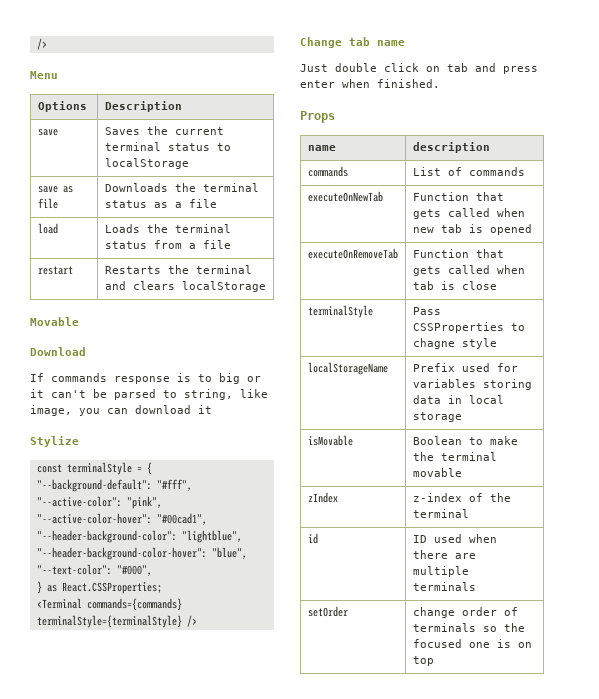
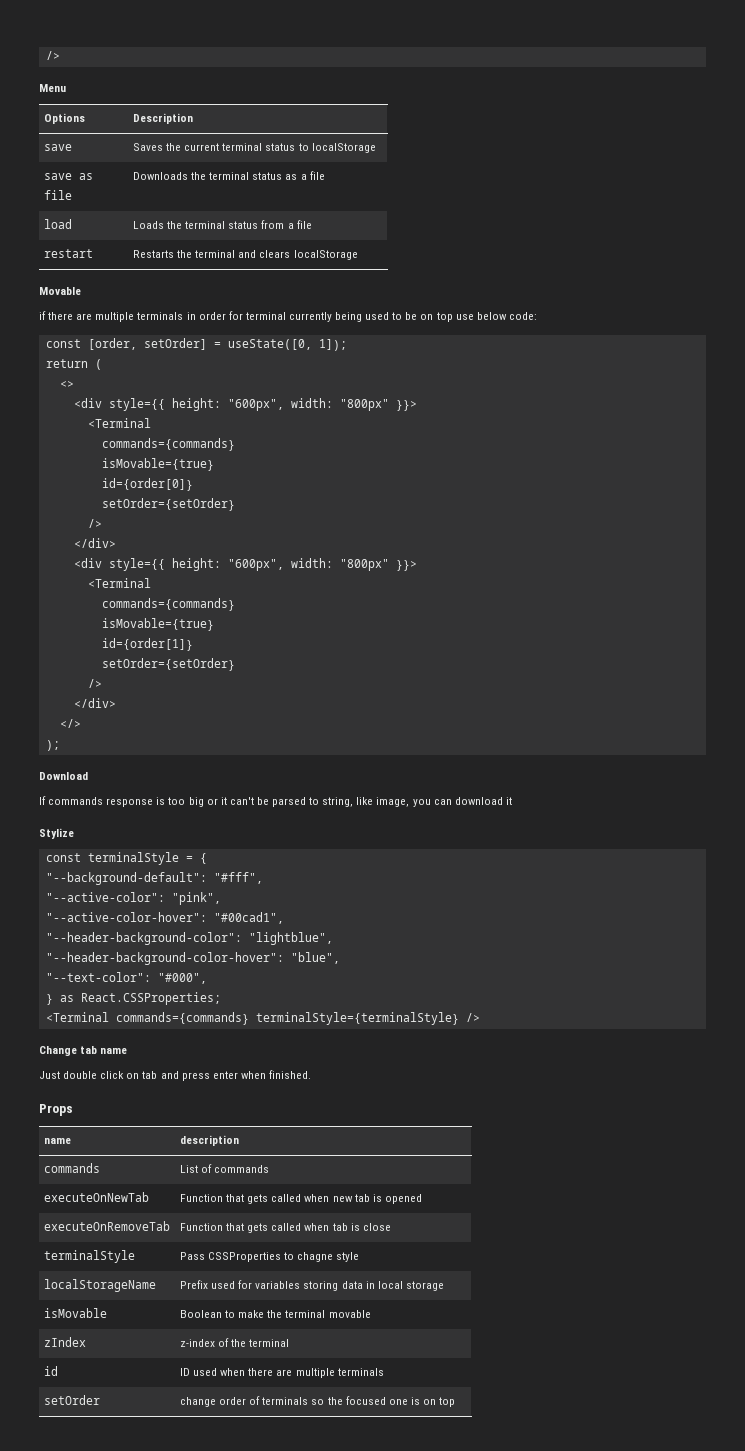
(79, 321) none -> [39,311,537,322] [45,338,347,351] [45,359,102,370] [59,381,74,388] [73,398,417,411] [87,418,151,428] [101,438,235,451] [101,458,214,471] [101,478,193,491] [101,498,235,511] [87,519,102,528] [73,538,116,548] [73,558,417,571] [87,578,151,588] [101,598,235,611] [101,618,214,631] [101,638,193,651] [101,658,235,671] [87,679,102,688] [73,698,116,708] [59,719,81,728] [45,740,60,751] // if there are multiple terminals in order for terminal currently being used to be on top use below code: // const [order, setOrder] = useState([0, 1]); // return ( // <> // <div style={{ height: "600px", width: "800px" }}> // <Terminal // commands={commands} // isMovable={true} // id={order[0]} // setOrder={setOrder} // /> // </div> // <div style={{ height: "600px", width: "800px" }}> // <Terminal // commands={commands} // isMovable={true} // id={order[1]} // setOrder={setOrder} // /> // </div> // </> // );
[198,374,212,382] to -> [168,797,186,805] too

